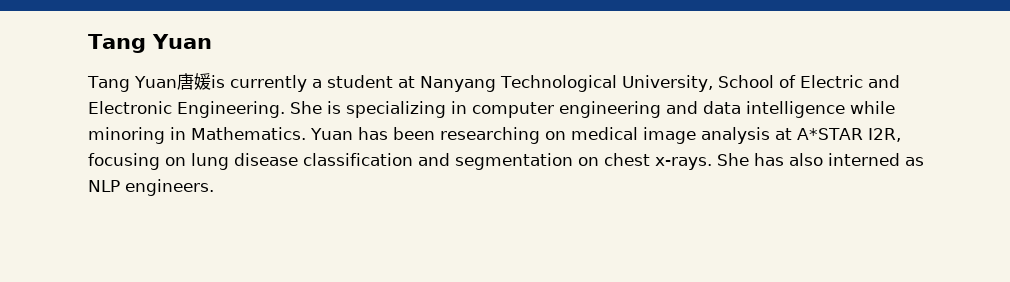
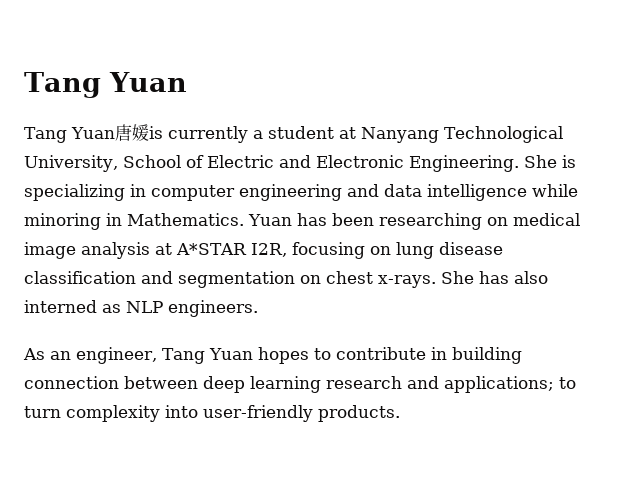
(214, 187) none -> [23,347,522,364] [24,376,576,393] [24,405,400,422] // As an engineer, Tang Yuan hopes to contribute in building connection between deep learning research and applications; to turn complexity into user-friendly products.

